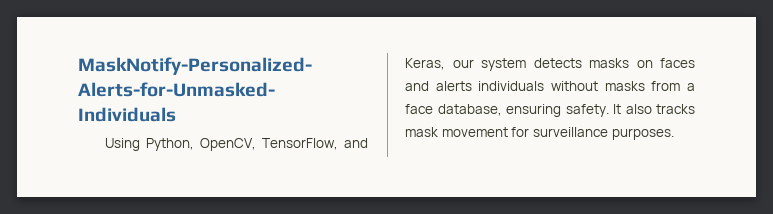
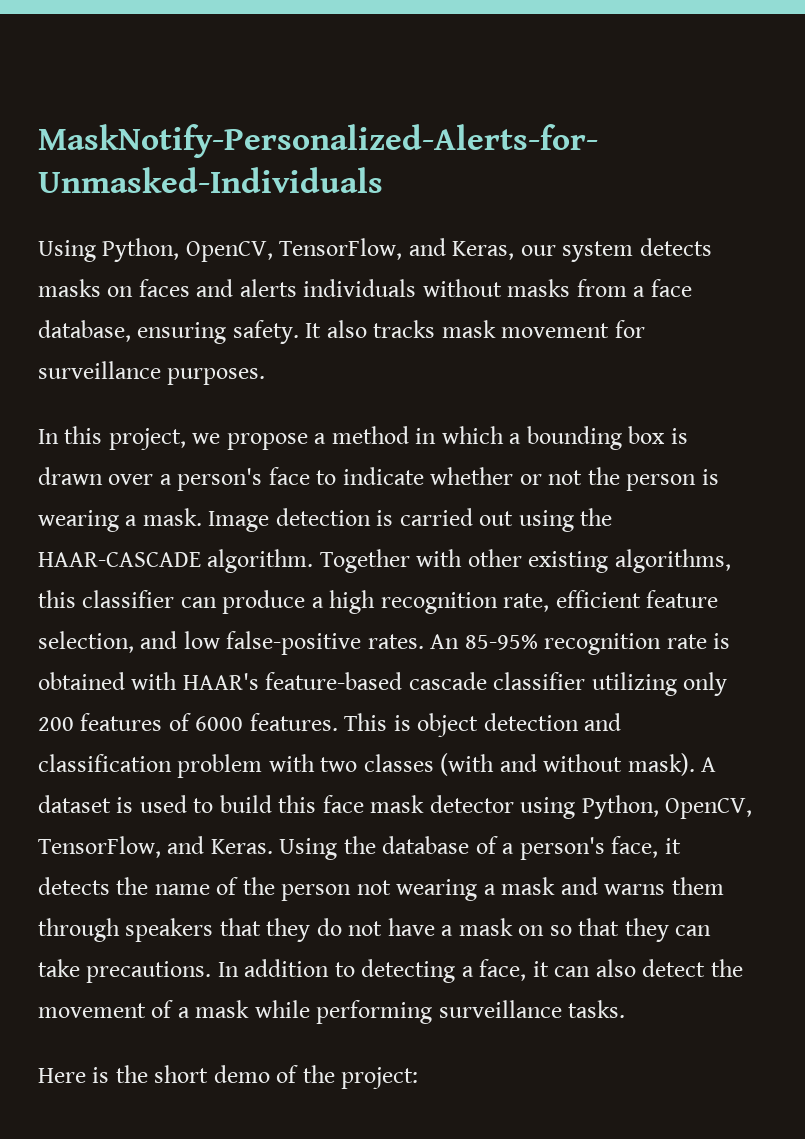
(674, 134) none -> [38,426,688,450] [38,467,719,491] [38,508,613,532] [38,549,731,573] [38,590,719,614] [38,631,731,655] [38,672,728,696] [38,713,622,737] [38,753,717,778] [38,795,753,819] [38,836,681,860] [38,877,724,901] [38,918,712,942] [38,959,743,983] [38,1000,626,1024] [38,1065,419,1089] // In this project, we propose a method in which a bounding box is drawn over a person's face to indicate whether or not the person is wearing a mask. Image detection is carried out using the HAAR-CASCADE algorithm. Together with other existing algorithms, this classifier can produce a high recognition rate, efficient feature selection, and low false-positive rates. An 85-95% recognition rate is obtained with HAAR's feature-based cascade classifier utilizing only 200 features of 6000 features. This is object detection and classification problem with two classes (with and without mask). A dataset is used to build this face mask detector using Python, OpenCV, TensorFlow, and Keras. Using the database of a person's face, it detects the name of the person not wearing a mask and warns them through speakers that they do not have a mask on so that they can take precautions. In addition to detecting a face, it can also detect the movement of a mask while performing surveillance tasks. // Here is the short demo of the project:

